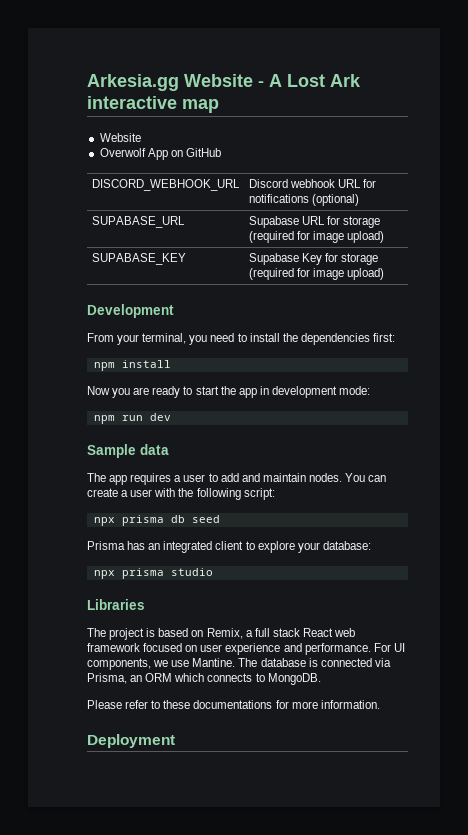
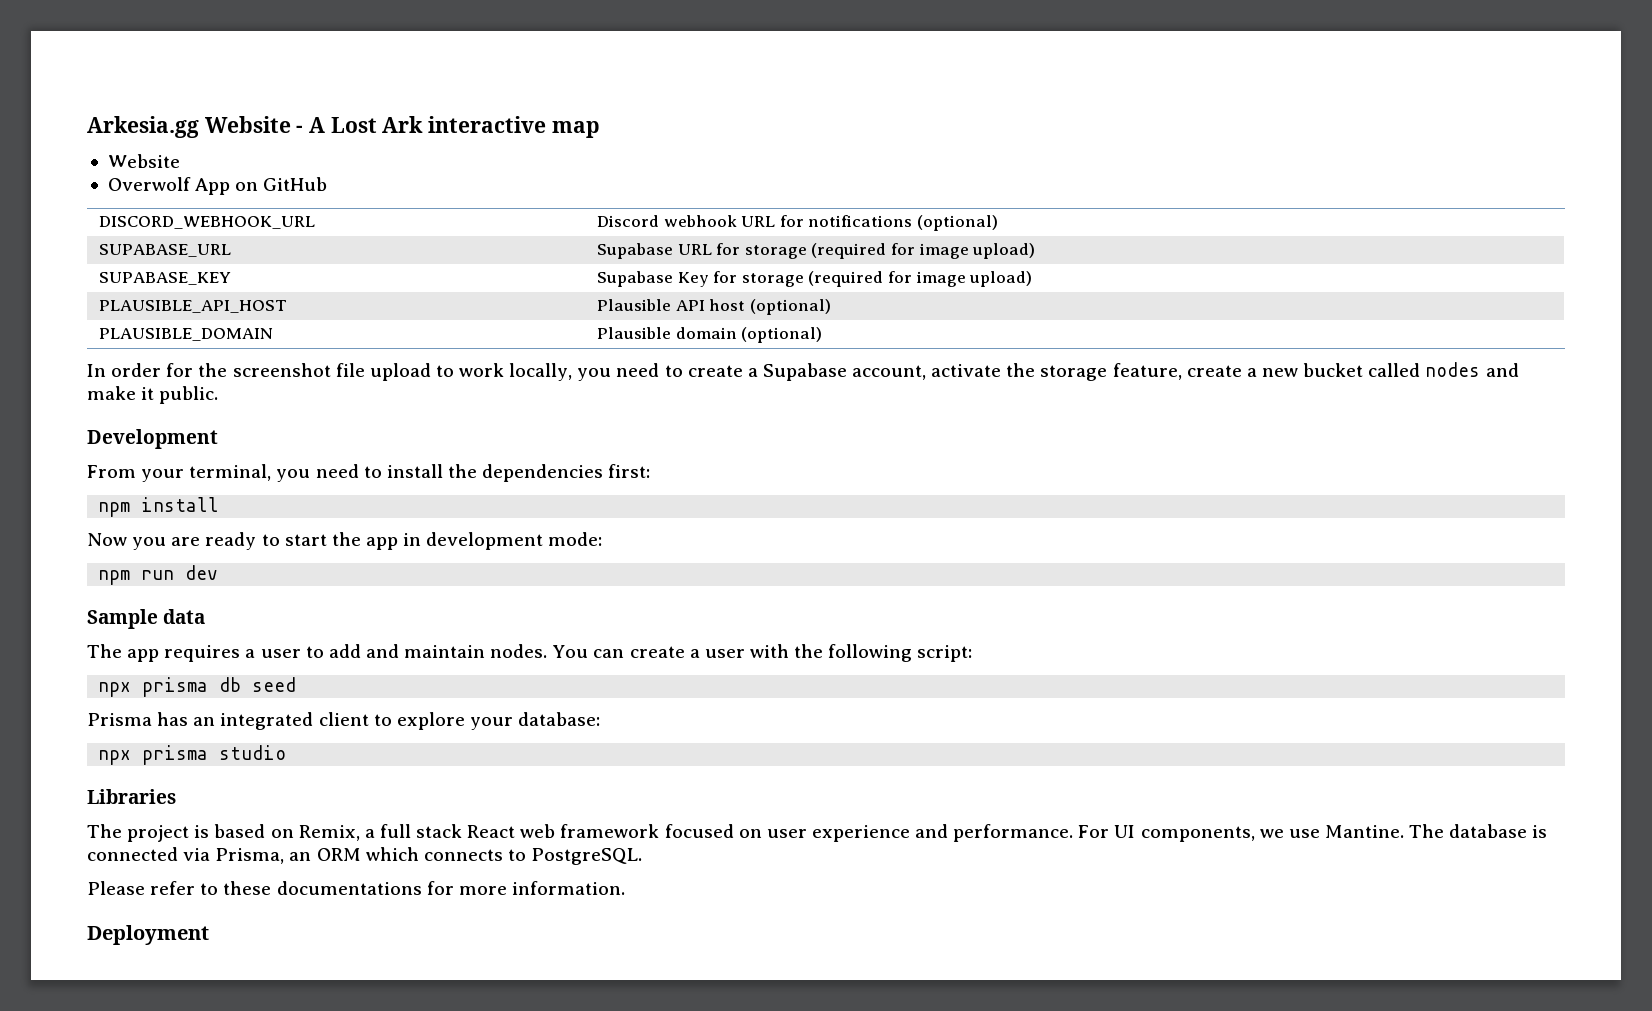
(384, 274) none -> [99,300,288,313] [597,299,831,315] [99,328,274,341] [597,327,823,343] [87,362,1519,381] [87,386,219,404] // PLAUSIBLE_API_HOST | Plausible API host (optional) // PLAUSIBLE_DOMAIN | Plausible domain (optional) // In order for the screenshot file upload to work locally, you need to create a Supabase account, activate the storage feature, create a new bucket called nodes and make it public.
[267,673,321,685] MongoDB. -> [531,848,643,865] PostgreSQL.

